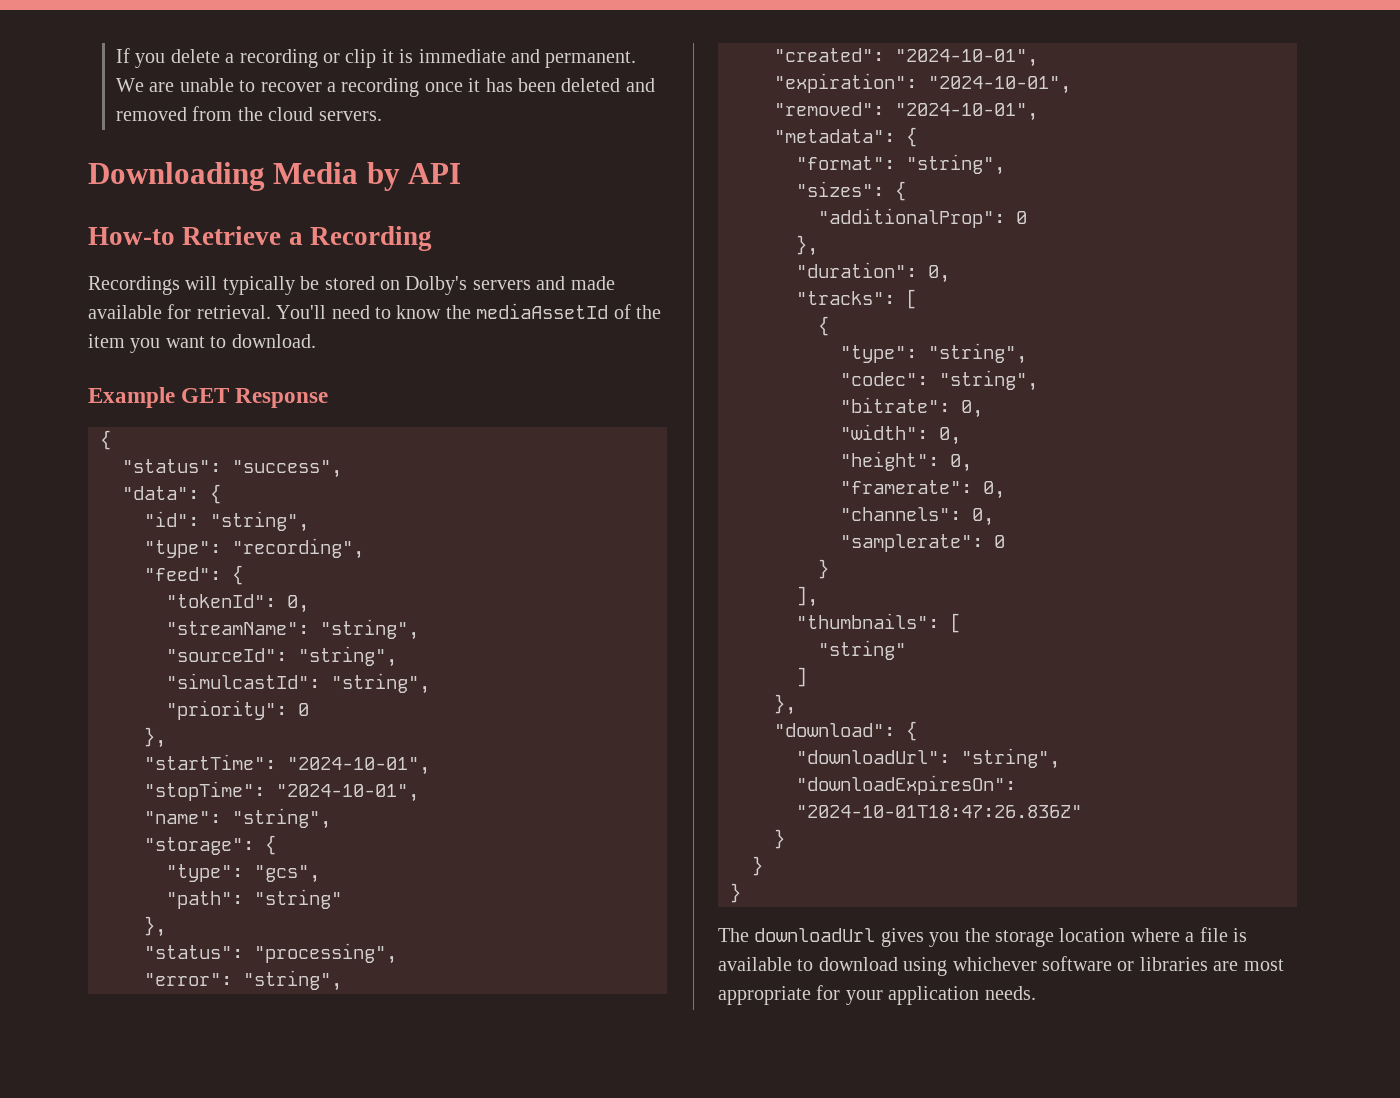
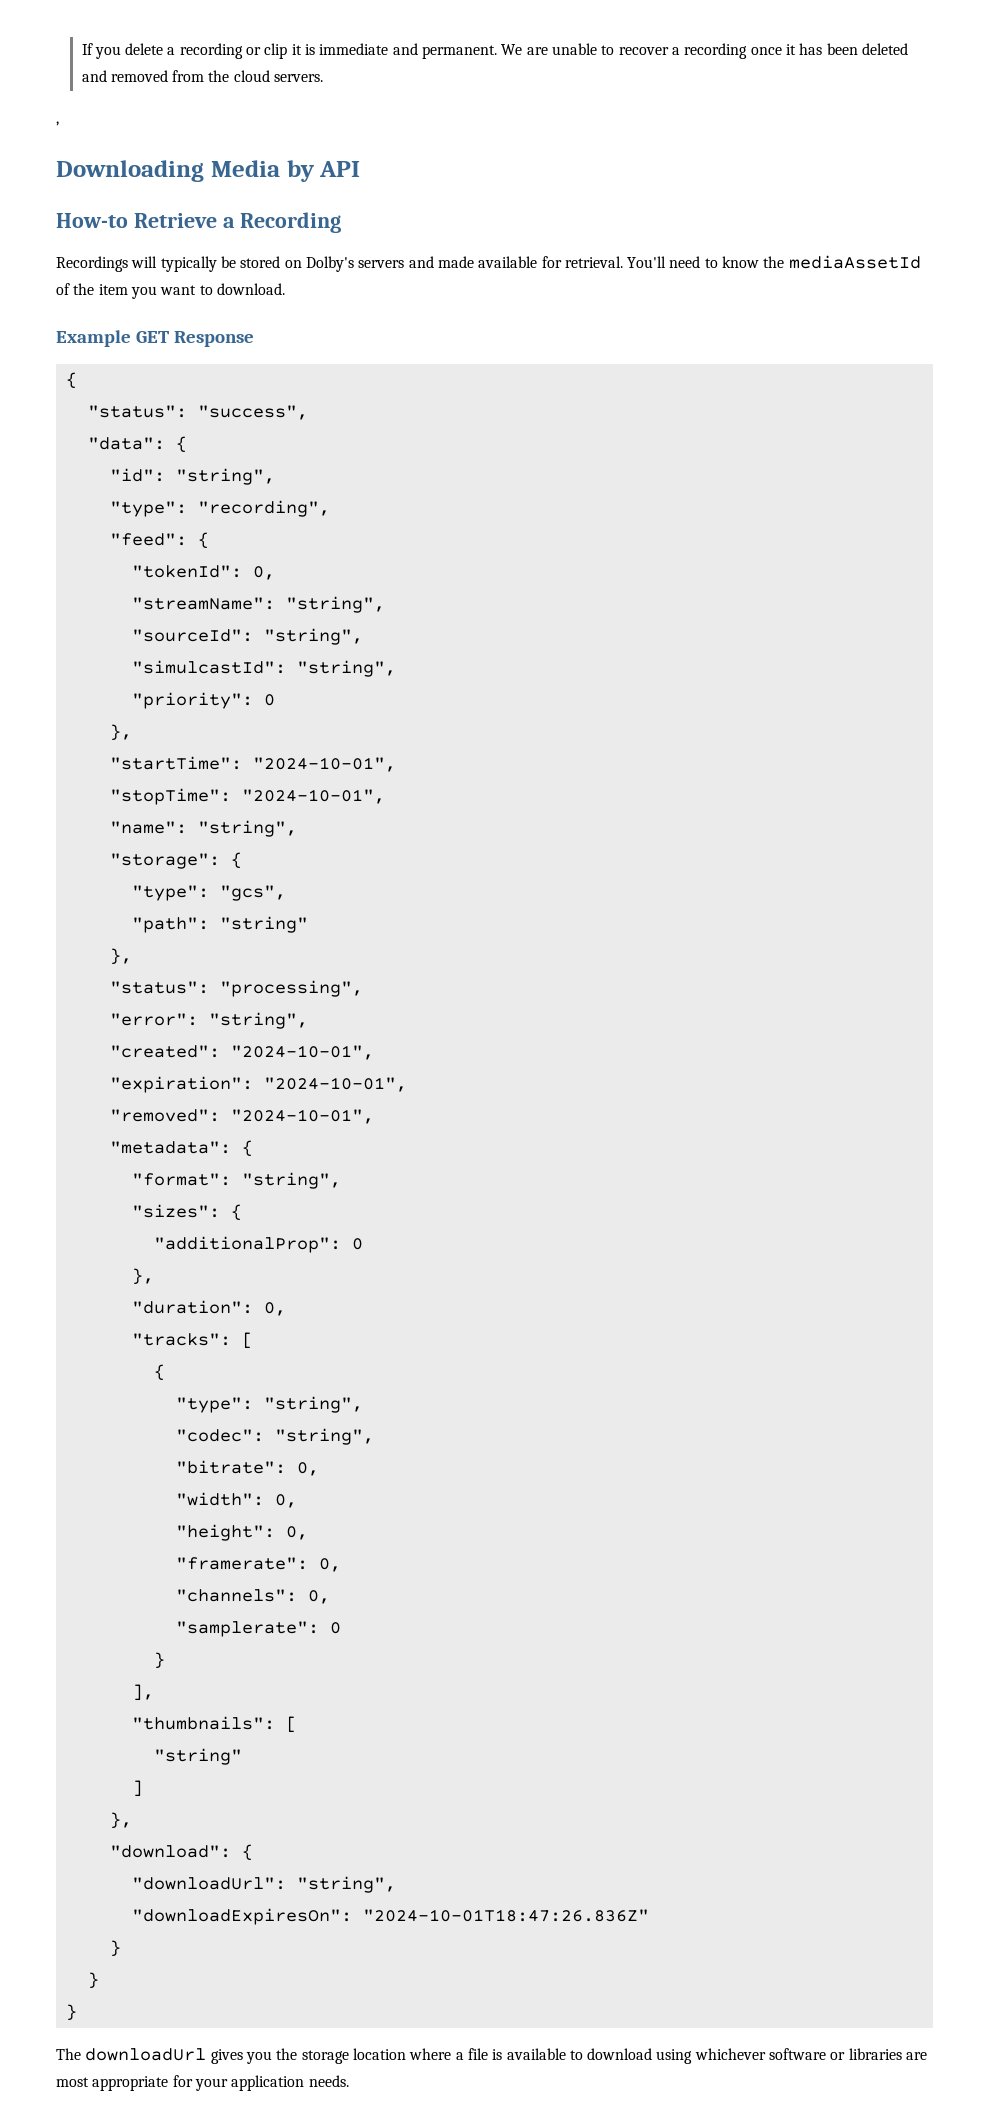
(382, 116) none -> [56,121,59,126] // ,

